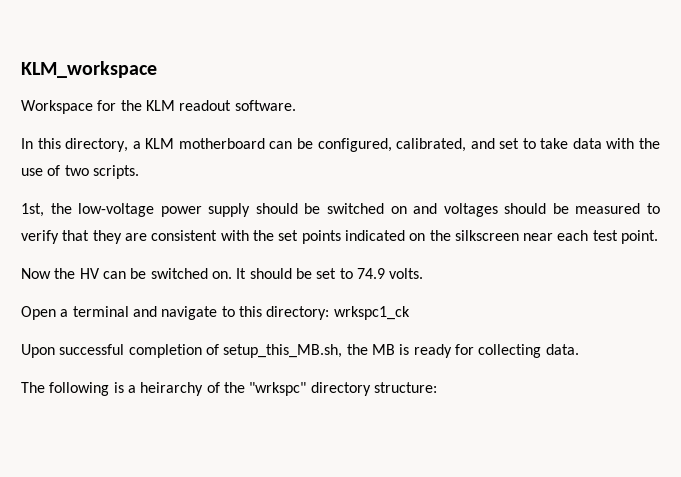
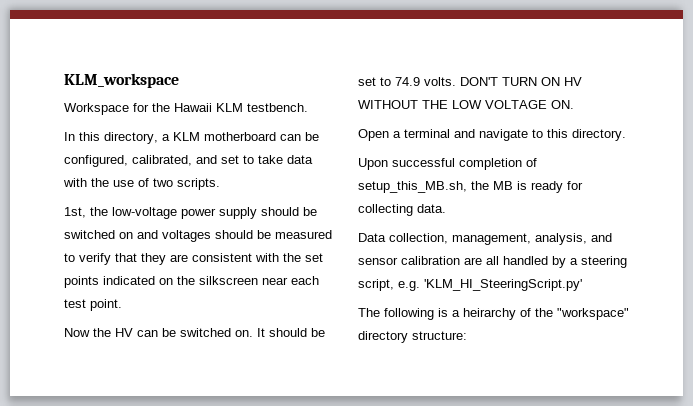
[145,100,296,111] KLM readout software. -> [174,103,308,112] Hawaii KLM testbench.
(424, 273) none -> [460,77,582,86] [358,100,574,109] DON'T TURN ON HV WITHOUT THE LOW VOLTAGE ON.
[266,306,410,320] directory: wrkspc1_ck -> [572,129,626,141] directory.
(579, 349) none -> [358,233,612,245] [358,256,627,268] [358,279,582,291] // Data collection, management, analysis, and sensor calibration are all handled by a steering script, e.g. 'KLM_HI_SteeringScript.py'
[249,382,307,396] "wrkspc" -> [557,308,629,320] "workspace"

